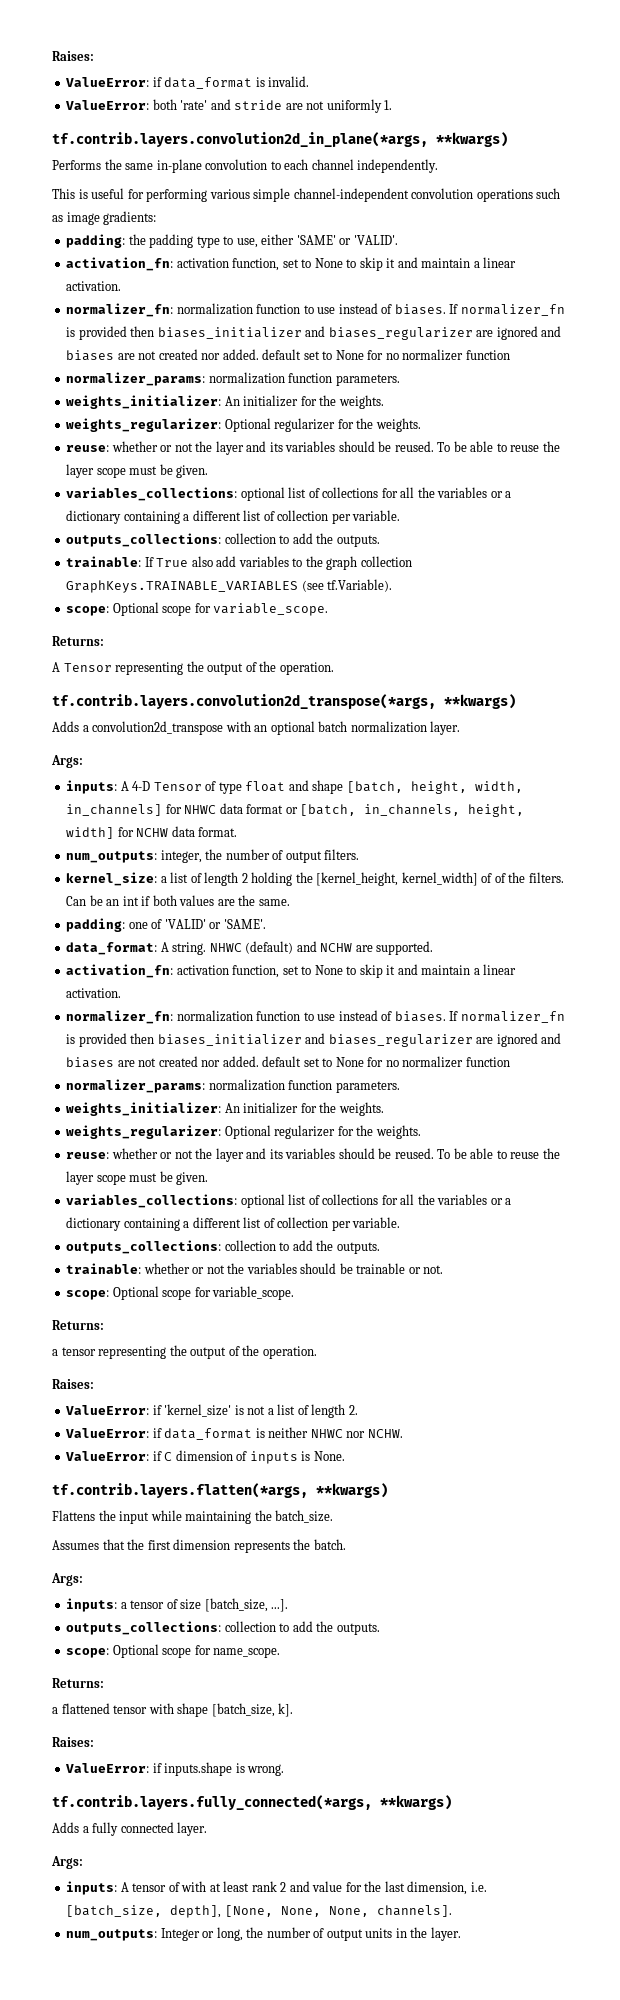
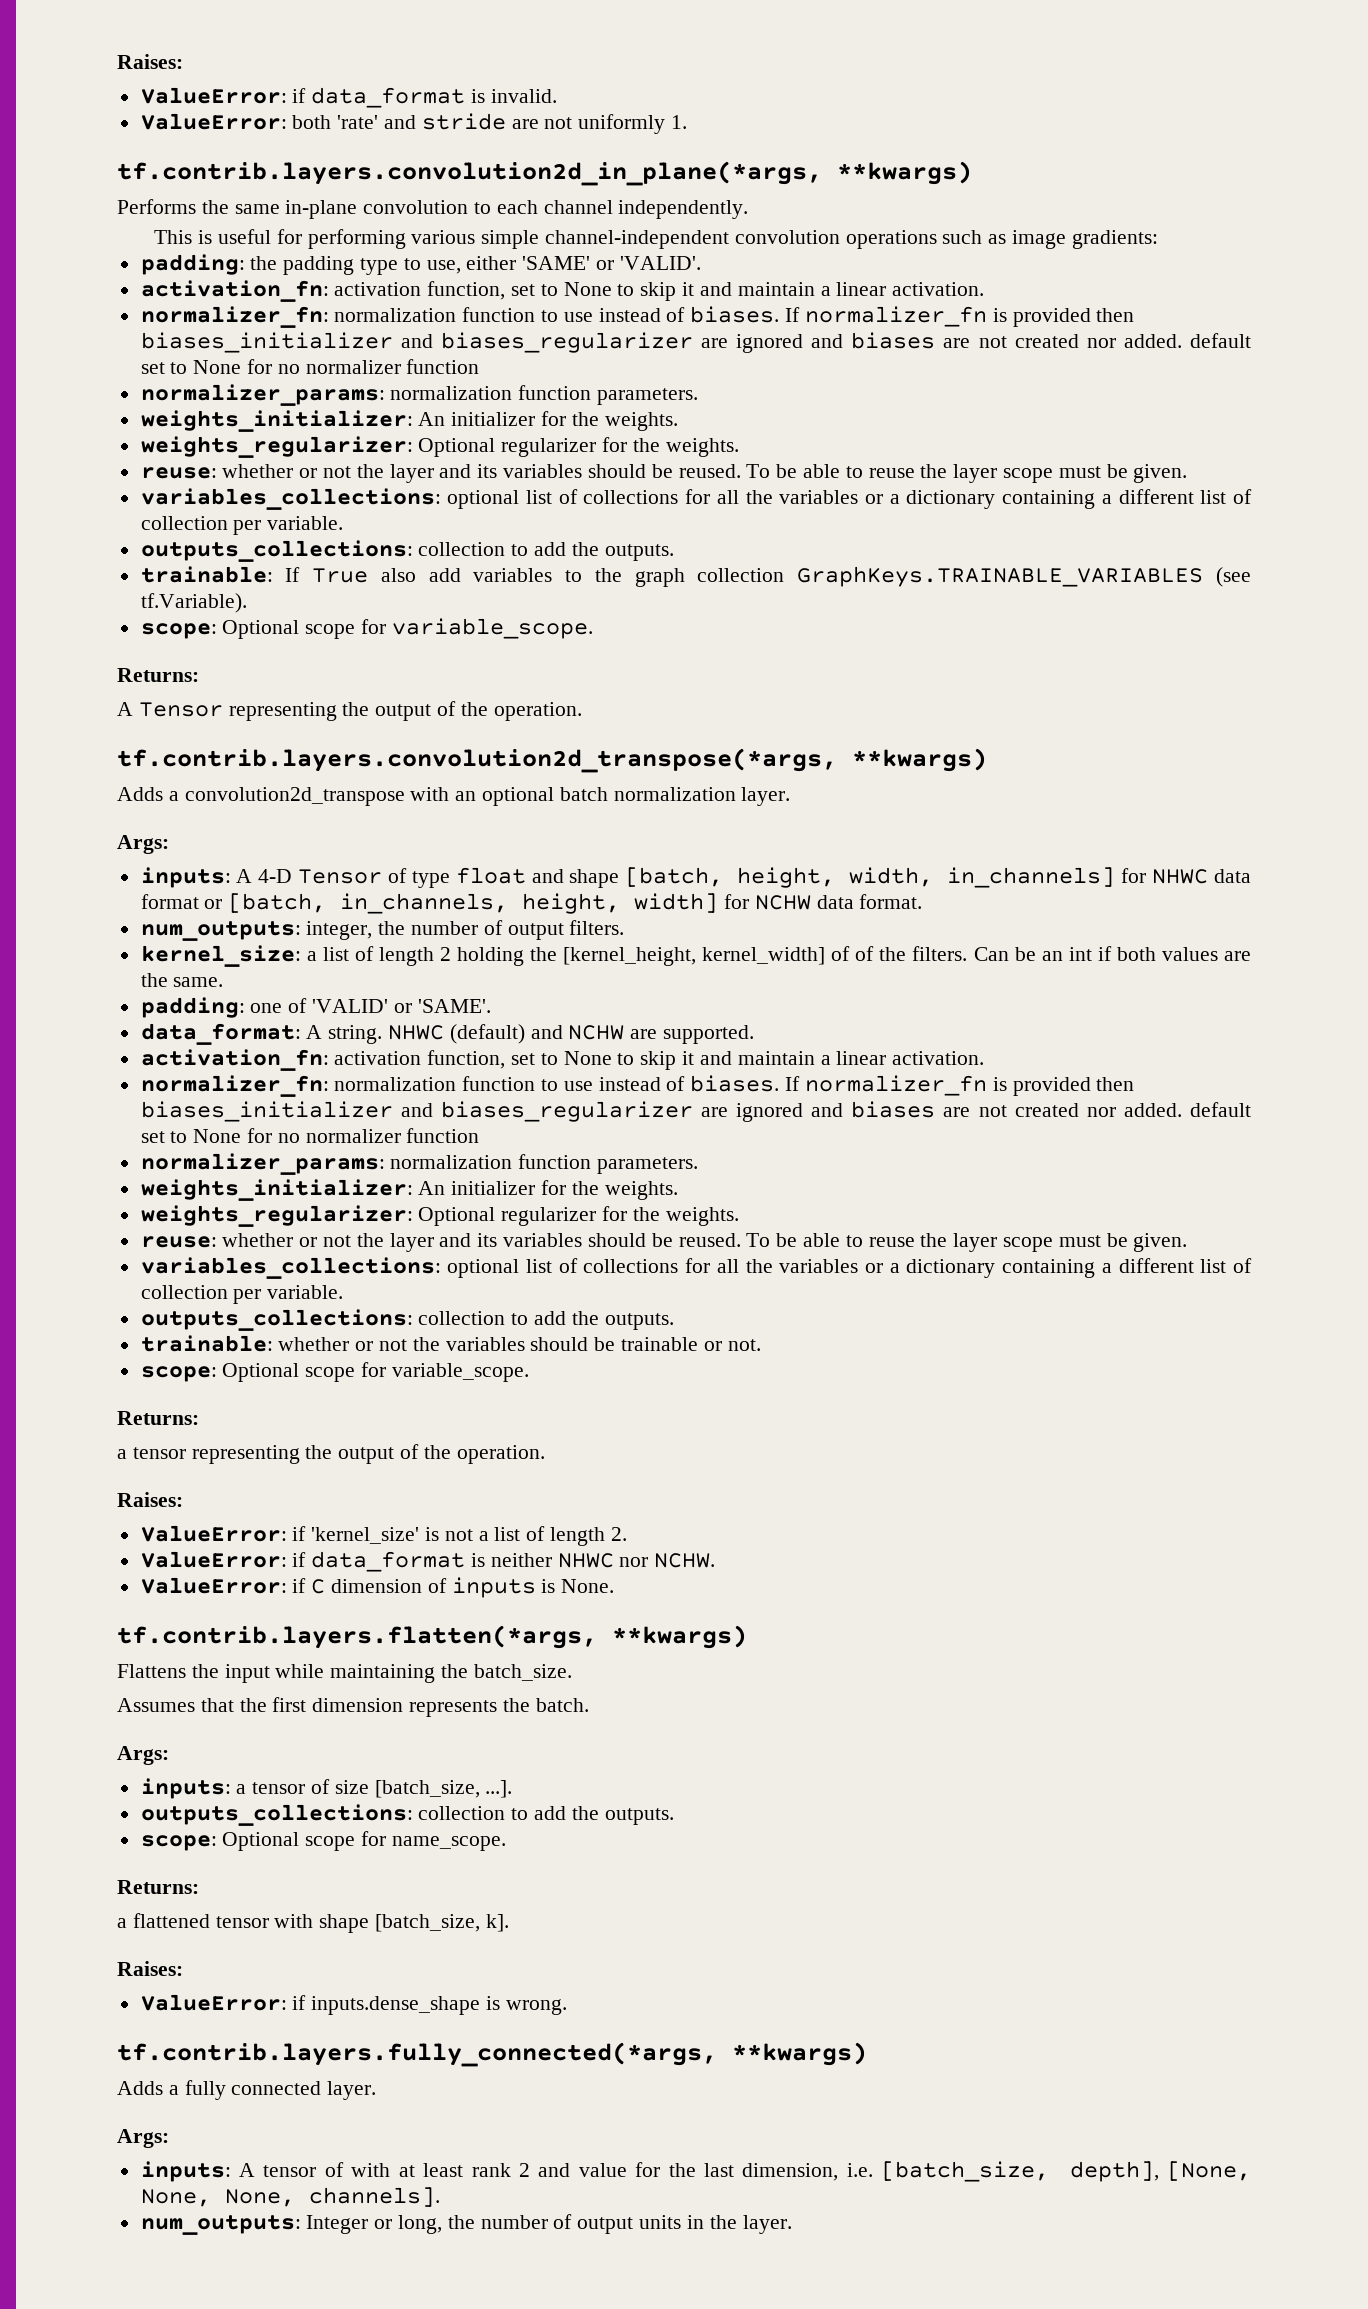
[164,1762,233,1776] inputs.shape -> [311,1996,481,2015] inputs.dense_shape

